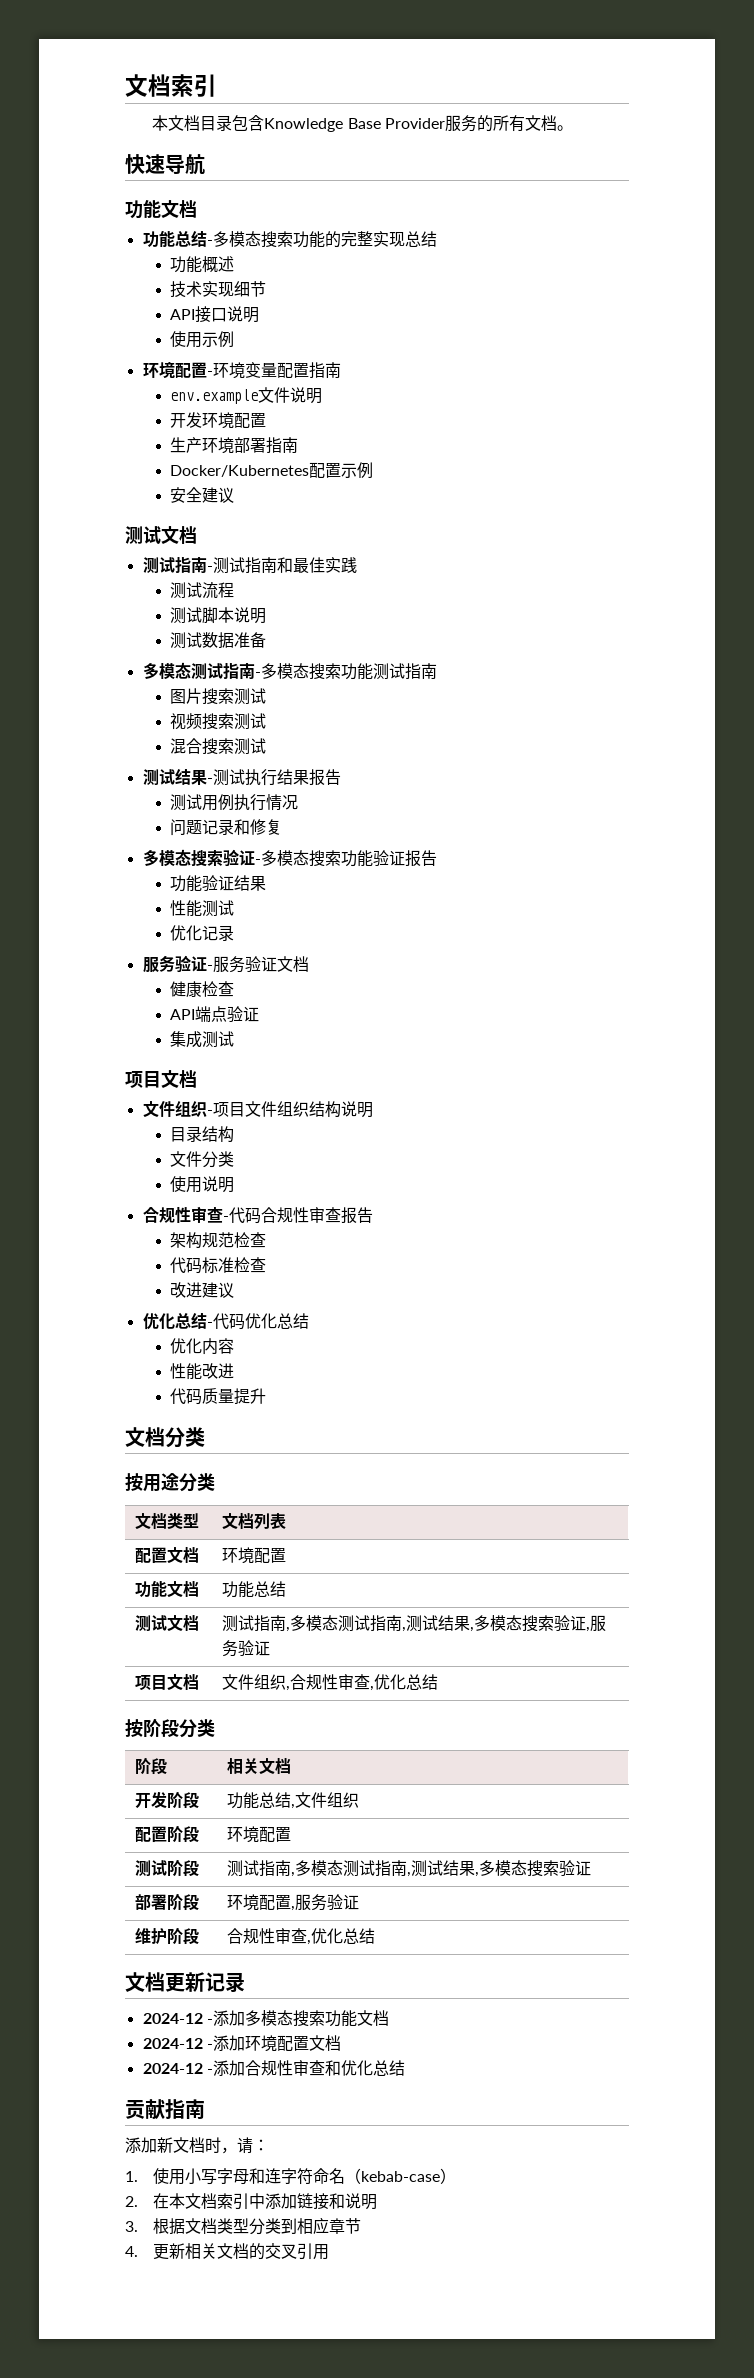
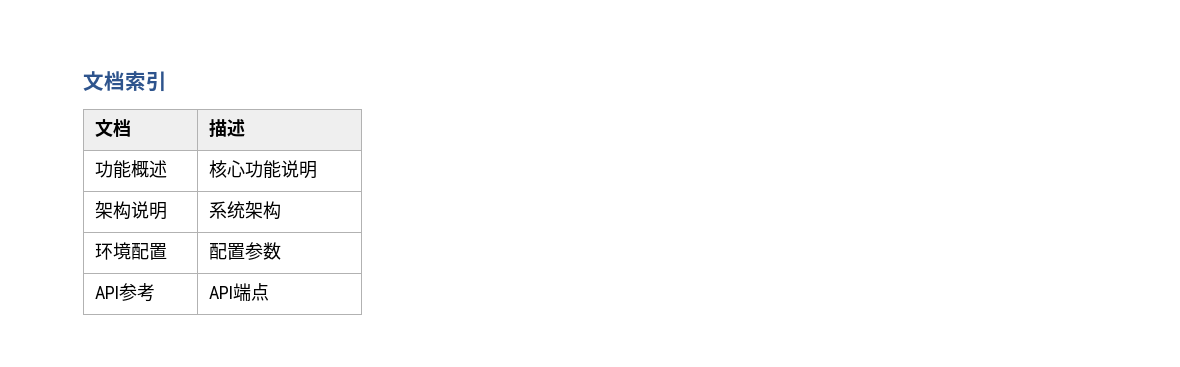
[125,74,217,97] [152,115,574,132] [125,154,205,175] [125,200,197,219] [142,230,437,248] [170,256,235,273] [170,281,267,298] [170,306,260,323] [170,331,235,348] [142,362,341,379] [170,387,323,404] [170,412,267,429] [170,437,299,454] [170,462,374,479] [170,487,235,503] [125,526,197,544] [142,557,357,574] [170,582,235,599] [170,607,267,624] [170,632,267,649] [142,662,437,680] [170,688,267,705] [170,713,267,730] [170,738,267,755] [142,769,341,786] [170,794,299,811] [170,819,283,836] [142,849,437,867] [170,875,267,892] [170,900,235,917] [170,925,235,941] [142,955,309,973] [170,981,235,998] [170,1006,260,1022] [170,1031,235,1048] [125,1070,197,1088] [142,1101,373,1118] [170,1126,235,1143] [170,1151,235,1168] [170,1176,235,1193] [142,1206,373,1224] [170,1232,267,1249] [170,1257,267,1274] [170,1282,235,1298] [142,1312,309,1330] [170,1338,235,1355] [170,1363,235,1380] [170,1388,267,1405] [125,1427,205,1448] [125,1473,215,1492] [135,1512,200,1530] [222,1512,287,1530] [135,1546,200,1564] [222,1547,287,1564] [135,1580,200,1598] [222,1581,287,1598] [135,1614,200,1632] [222,1615,607,1632] [222,1640,271,1657] [135,1673,200,1691] [222,1674,439,1691] [125,1718,215,1738] [135,1757,168,1775] [227,1757,292,1775] [135,1791,200,1809] [227,1792,360,1809] [135,1825,200,1843] [227,1826,292,1843] [135,1859,200,1877] [227,1860,592,1877] [135,1893,200,1911] [227,1894,360,1911] [135,1927,200,1945] [227,1928,376,1945] [125,1972,245,1993] [142,2010,389,2027] [142,2035,341,2052] [142,2060,405,2076] [125,2099,205,2120] [125,2137,269,2154] [125,2168,456,2185] [125,2193,377,2210] [125,2217,361,2235] [125,2243,329,2260] 文档索引 // 本文档目录包含Knowledge Base Provider服务的所有文档。 // 快速导航 // 功能文档 // 功能总结-多模态搜索功能的完整实现总结 // 功能概述 // 技术实现细节 // API接口说明 // 使用示例 // 环境配置-环境变量配置指南 // env.example文件说明 // 开发环境配置 // 生产环境部署指南 // Docker/Kubernetes配置示例 // 安全建议 // 测试文档 // 测试指南-测试指南和最佳实践 // 测试流程 // 测试脚本说明 // 测试数据准备 // 多模态测试指南-多模态搜索功能测试指南 // 图片搜索测试 // 视频搜索测试 // 混合搜索测试 // 测试结果-测试执行结果报告 // 测试用例执行情况 // 问题记录和修复 // 多模态搜索验证-多模态搜索功能验证报告 // 功能验证结果 // 性能测试 // 优化记录 // 服务验证-服务验证文档 // 健康检查 // API端点验证 // 集成测试 // 项目文档 // 文件组织-项目文件组织结构说明 // 目录结构 // 文件分类 // 使用说明 // 合规性审查-代码合规性审查报告 // 架构规范检查 // 代码标准检查 // 改进建议 // 优化总结-代码优化总结 // 优化内容 // 性能改进 // 代码质量提升 // 文档分类 // 按用途分类 // 文档类型 | 文档列表 // 配置文档 | 环境配置 // 功能文档 | 功能总结 // 测试文档 | 测试指南,多模态测试指南,测试结果,多模态搜索验证,服务验证 // 项目文档 | 文件组织,合规性审查,优化总结 // 按阶段分类 // 阶段 | 相关文档 // 开发阶段 | 功能总结,文件组织 // 配置阶段 | 环境配置 // 测试阶段 | 测试指南,多模态测试指南,测试结果,多模态搜索验证 // 部署阶段 | 环境配置,服务验证 // 维护阶段 | 合规性审查,优化总结 // 文档更新记录 // 2024-12 -添加多模态搜索功能文档 // 2024-12 -添加环境配置文档 // 2024-12 -添加合规性审查和优化总结 // 贡献指南 // 添加新文档时，请： // 1.使用小写字母和连字符命名（kebab-case） // 2.在本文档索引中添加链接和说明 // 3.根据文档类型分类到相应章节 // 4.更新相关文档的交叉引用 -> [83,71,167,92] [94,119,131,137] [208,119,245,137] [94,160,167,179] [208,160,317,179] [94,201,167,220] [208,201,281,220] [94,242,167,260] [208,242,281,260] [94,283,155,302] [208,283,269,301] 文档索引 // 文档 | 描述 // 功能概述 | 核心功能说明 // 架构说明 | 系统架构 // 环境配置 | 配置参数 // API参考 | API端点

